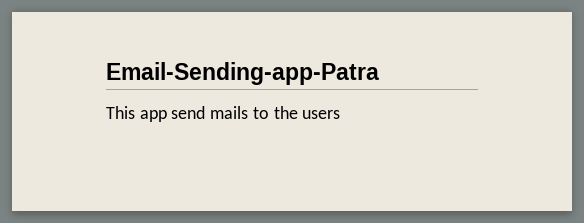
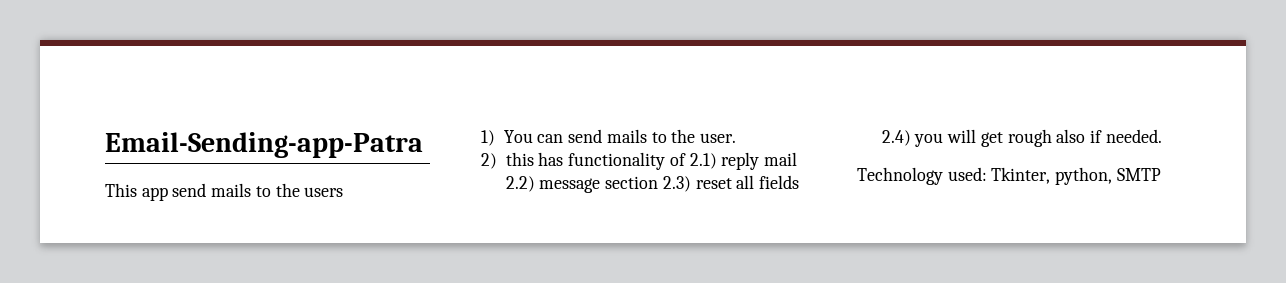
(341, 114) none -> [481,129,737,146] [481,152,798,170] [505,175,800,193] [881,129,1162,147] [857,167,1161,185] // 1) You can send mails to the user. // 2) this has functionality of 2.1) reply mail 2.2) message section 2.3) reset all fields 2.4) you will get rough also if needed. // Technology used: Tkinter, python, SMTP

